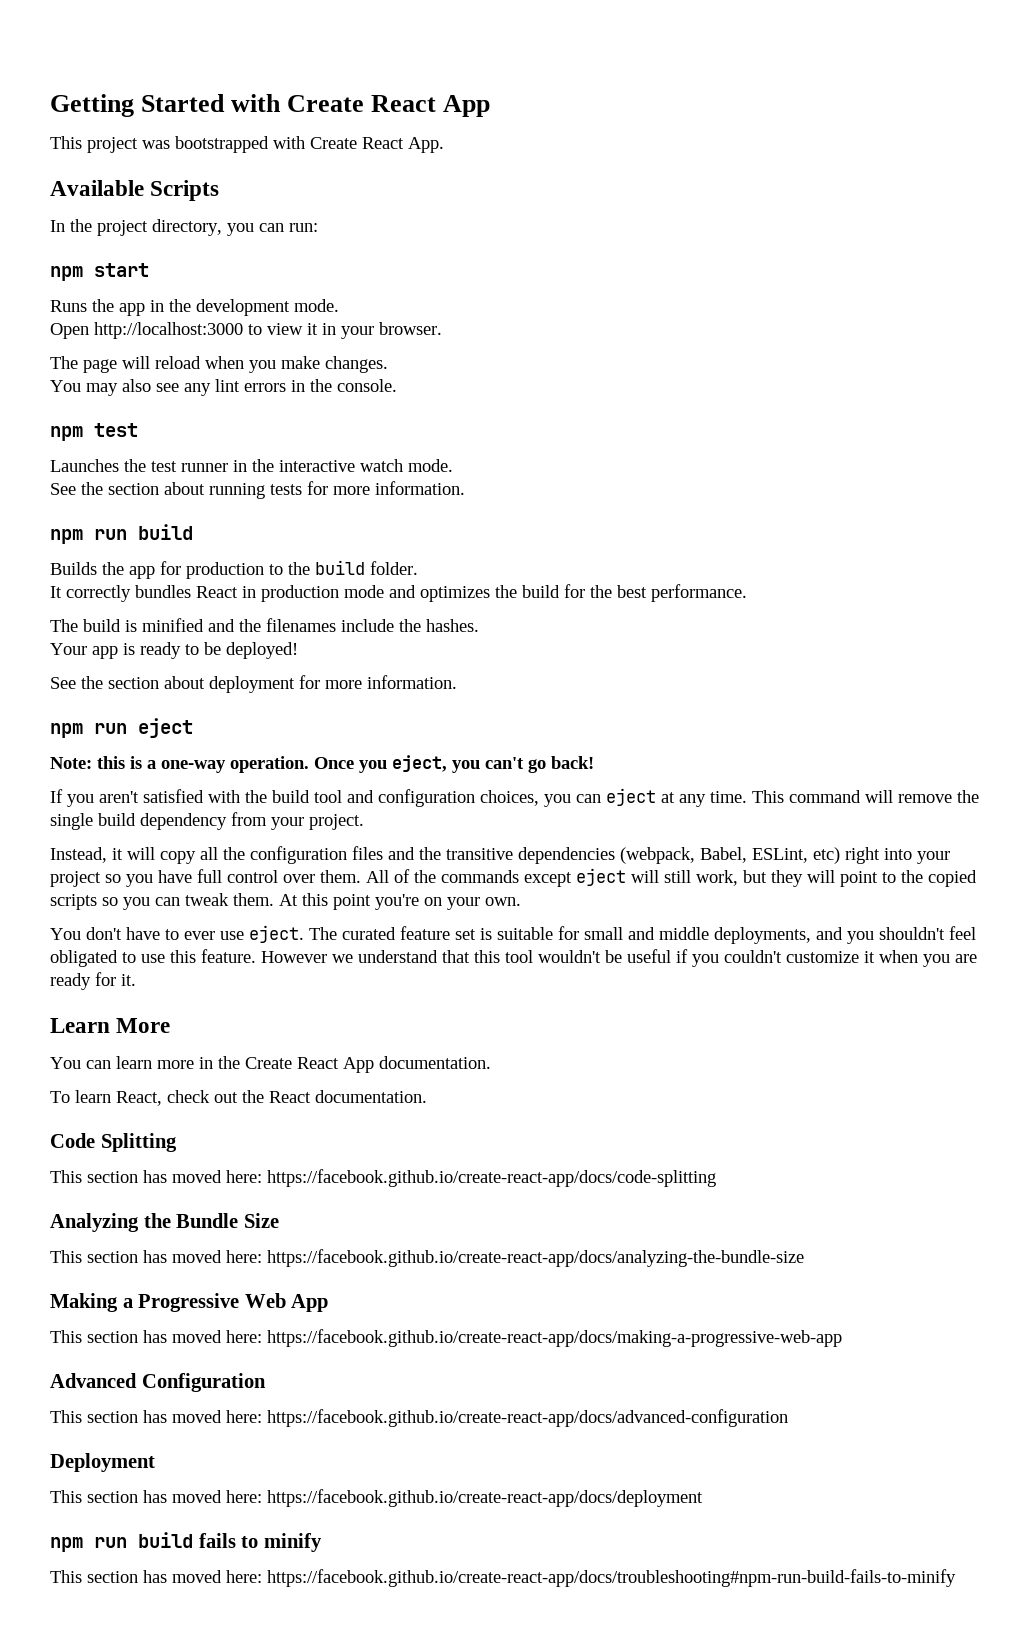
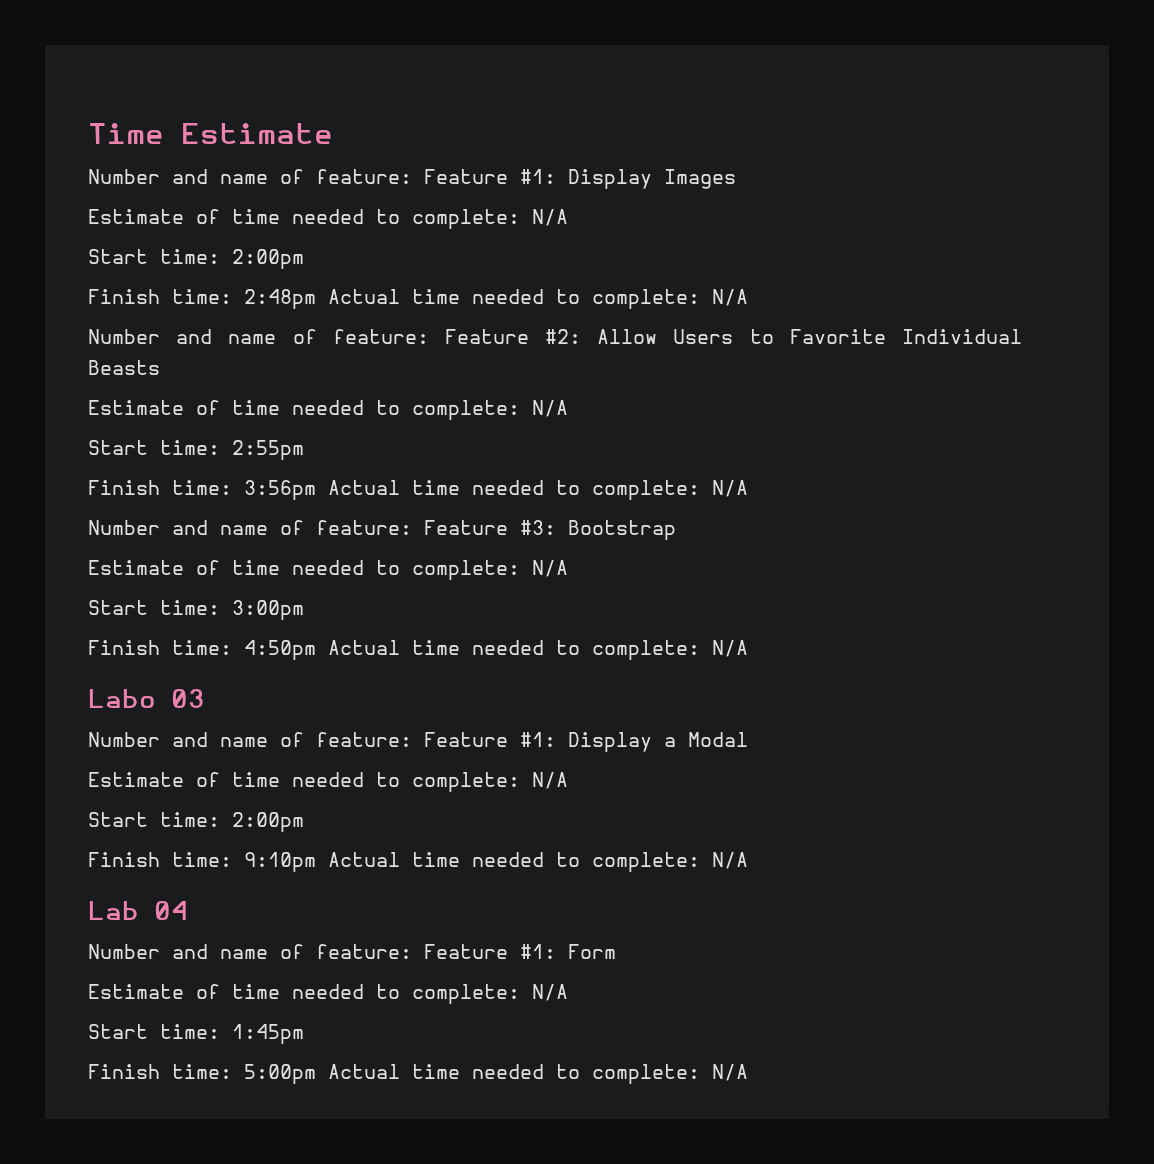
[50,94,491,117] [50,136,444,153] [50,180,220,201] [50,219,318,236] [50,263,149,281] [50,299,339,316] [50,322,442,339] [50,356,388,373] [50,379,397,396] [50,423,138,441] [50,459,453,472] [50,481,465,499] [50,524,193,544] [50,560,418,579] [50,584,747,602] [50,618,479,632] [50,642,298,659] [50,675,457,693] [50,718,193,738] [50,755,594,773] [50,788,979,807] [50,812,364,830] [50,846,950,864] [50,868,977,887] [50,893,521,910] [50,925,976,944] [50,949,977,967] [50,972,136,990] [50,1018,171,1033] [50,1056,491,1073] [50,1090,427,1106] [50,1133,177,1152] [50,1169,716,1187] [50,1213,279,1232] [50,1249,804,1267] [50,1293,329,1312] [50,1329,842,1347] [50,1373,266,1392] [50,1409,788,1427] [50,1453,155,1472] [50,1489,703,1507] [50,1532,322,1552] [50,1569,956,1587] Getting Started with Create React App // This project was bootstrapped with Create React App. // Available Scripts // In the project directory, you can run: // npm start // Runs the app in the development mode. // Open http://localhost:3000 to view it in your browser. // The page will reload when you make changes. // You may also see any lint errors in the console. // npm test // Launches the test runner in the interactive watch mode. // See the section about running tests for more information. // npm run build // Builds the app for production to the build folder. // It correctly bundles React in production mode and optimizes the build for the best performance. // The build is minified and the filenames include the hashes. // Your app is ready to be deployed! // See the section about deployment for more information. // npm run eject // Note: this is a one-way operation. Once you eject, you can't go back! // If you aren't satisfied with the build tool and configuration choices, you can eject at any time. This command will remove the single build dependency from your project. // Instead, it will copy all the configuration files and the transitive dependencies (webpack, Babel, ESLint, etc) right into your project so you have full control over them. All of the commands except eject will still work, but they will point to the copied scripts so you can tweak them. At this point you're on your own. // You don't have to ever use eject. The curated feature set is suitable for small and middle deployments, and you shouldn't feel obligated to use this feature. However we understand that this tool wouldn't be useful if you couldn't customize it when you are ready for it. // Learn More // You can learn more in the Create React App documentation. // To learn React, check out the React documentation. // Code Splitting // This section has moved here: https://facebook.github.io/create-react-app/docs/code-splitting // Analyzing the Bundle Size // This section has moved here: https://facebook.github.io/create-react-app/docs/analyzing-the-bundle-size // Making a Progressive Web App // This section has moved here: https://facebook.github.io/create-react-app/docs/making-a-progressive-web-app // Advanced Configuration // This section has moved here: https://facebook.github.io/create-react-app/docs/advanced-configuration // Deployment // This section has moved here: https://facebook.github.io/create-react-app/docs/deployment // npm run build fails to minify // This section has moved here: https://facebook.github.io/create-react-app/docs/troubleshooting#npm-run-build-fails-to-minify -> [88,123,333,144] [88,169,736,189] [88,209,568,229] [88,249,304,269] [88,289,748,309] [88,329,1022,344] [88,360,160,375] [88,400,568,420] [88,440,304,460] [88,480,748,500] [88,520,676,540] [88,560,568,580] [88,600,304,620] [88,640,748,660] [88,689,205,708] [88,732,748,752] [88,772,568,792] [88,812,304,832] [88,852,748,872] [88,901,188,920] [88,944,616,959] [88,984,568,1004] [88,1024,304,1044] [88,1064,748,1084] Time Estimate // Number and name of feature: Feature #1: Display Images // Estimate of time needed to complete: N/A // Start time: 2:00pm // Finish time: 2:48pm Actual time needed to complete: N/A // Number and name of feature: Feature #2: Allow Users to Favorite Individual Beasts // Estimate of time needed to complete: N/A // Start time: 2:55pm // Finish time: 3:56pm Actual time needed to complete: N/A // Number and name of feature: Feature #3: Bootstrap // Estimate of time needed to complete: N/A // Start time: 3:00pm // Finish time: 4:50pm Actual time needed to complete: N/A // Labo 03 // Number and name of feature: Feature #1: Display a Modal // Estimate of time needed to complete: N/A // Start time: 2:00pm // Finish time: 9:10pm Actual time needed to complete: N/A // Lab 04 // Number and name of feature: Feature #1: Form // Estimate of time needed to complete: N/A // Start time: 1:45pm // Finish time: 5:00pm Actual time needed to complete: N/A

